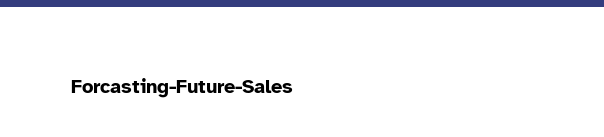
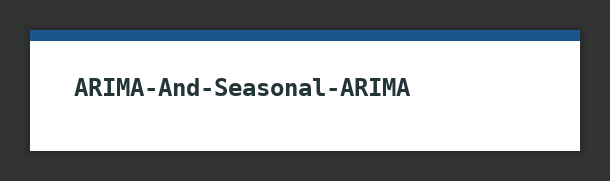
[71,78,293,98] Forcasting-Future-Sales -> [74,78,411,96] ARIMA-And-Seasonal-ARIMA

